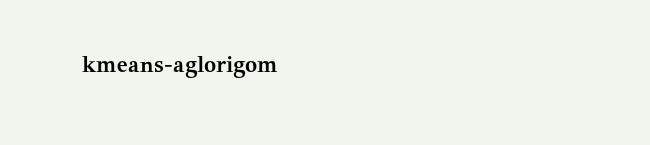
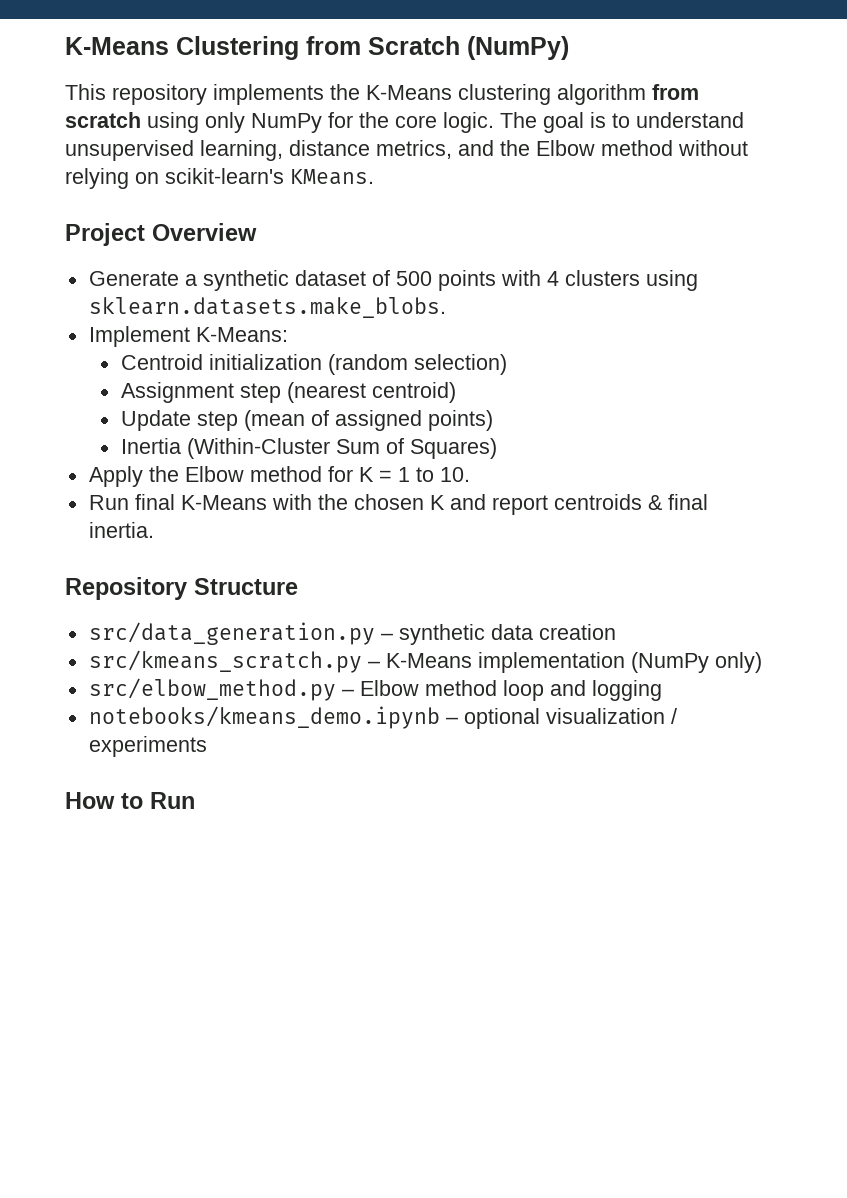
[82,56,278,78] kmeans-aglorigom -> [65,36,569,60] [65,84,699,105] [65,112,744,133] [65,140,748,161] [65,168,374,189] [65,223,257,246] [88,270,698,291] [88,297,446,318] [88,326,288,347] [120,354,507,375] [120,382,456,403] [120,410,493,431] [120,438,497,459] [88,466,470,487] [88,494,708,515] [88,522,154,538] [65,577,298,600] [88,622,616,645] [88,650,762,673] [88,678,662,701] [88,706,677,729] [88,736,207,757] [65,792,195,809] K-Means Clustering from Scratch (NumPy) // This repository implements the K-Means clustering algorithm from scratch using only NumPy for the core logic. The goal is to understand unsupervised learning, distance metrics, and the Elbow method without relying on scikit-learn's KMeans. // Project Overview // Generate a synthetic dataset of 500 points with 4 clusters using sklearn.datasets.make_blobs. // Implement K-Means: // Centroid initialization (random selection) // Assignment step (nearest centroid) // Update step (mean of assigned points) // Inertia (Within-Cluster Sum of Squares) // Apply the Elbow method for K = 1 to 10. // Run final K-Means with the chosen K and report centroids & final inertia. // Repository Structure // src/data_generation.py – synthetic data creation // src/kmeans_scratch.py – K-Means implementation (NumPy only) // src/elbow_method.py – Elbow method loop and logging // notebooks/kmeans_demo.ipynb – optional visualization / experiments // How to Run

